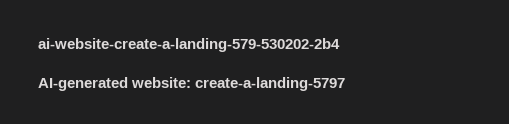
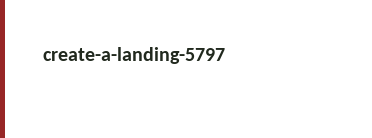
[38,38,340,52] [38,77,192,91] ai-website-create-a-landing-579-530202-2b4 // AI-generated website: -> (43, 55) none

